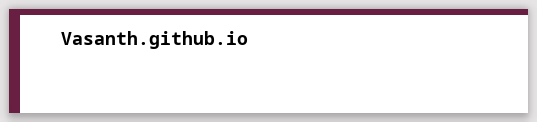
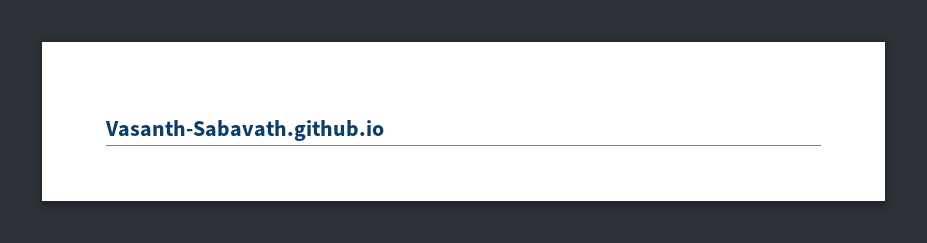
[61,31,248,49] Vasanth.github.io -> [105,120,384,141] Vasanth-Sabavath.github.io

